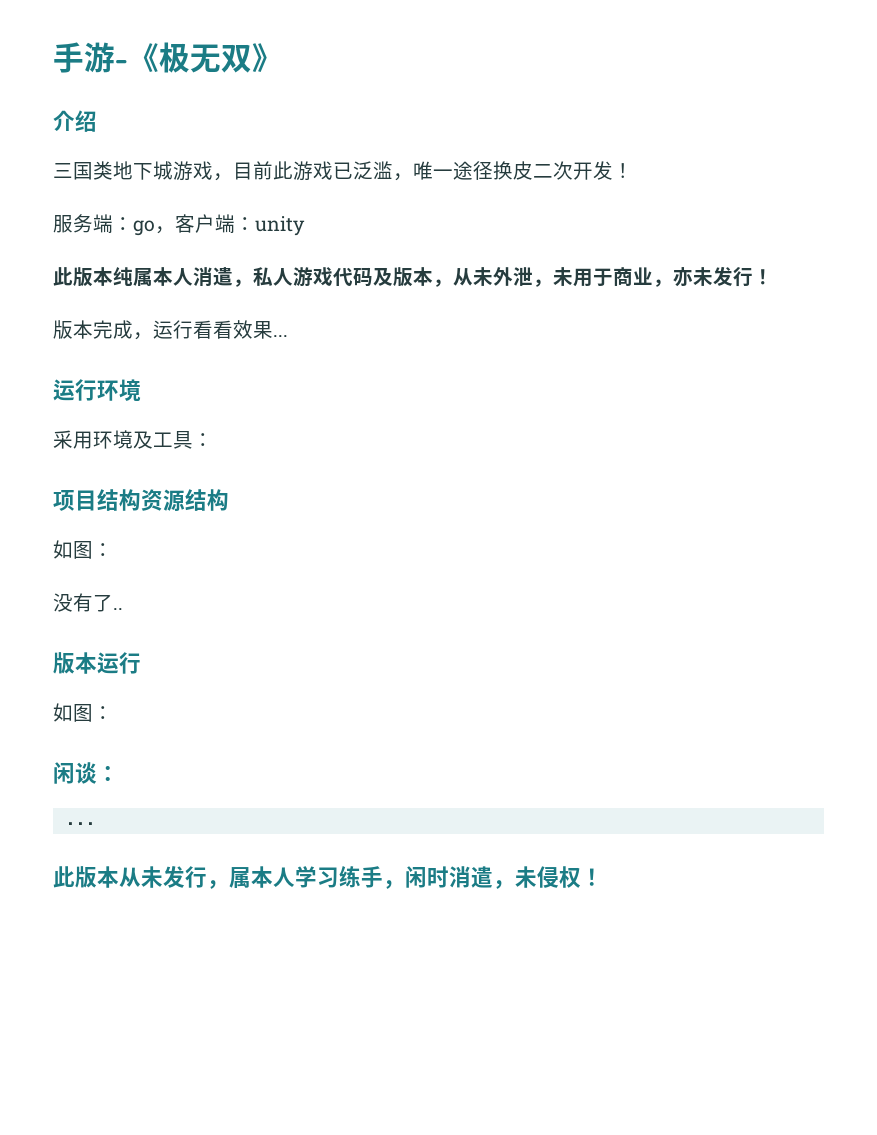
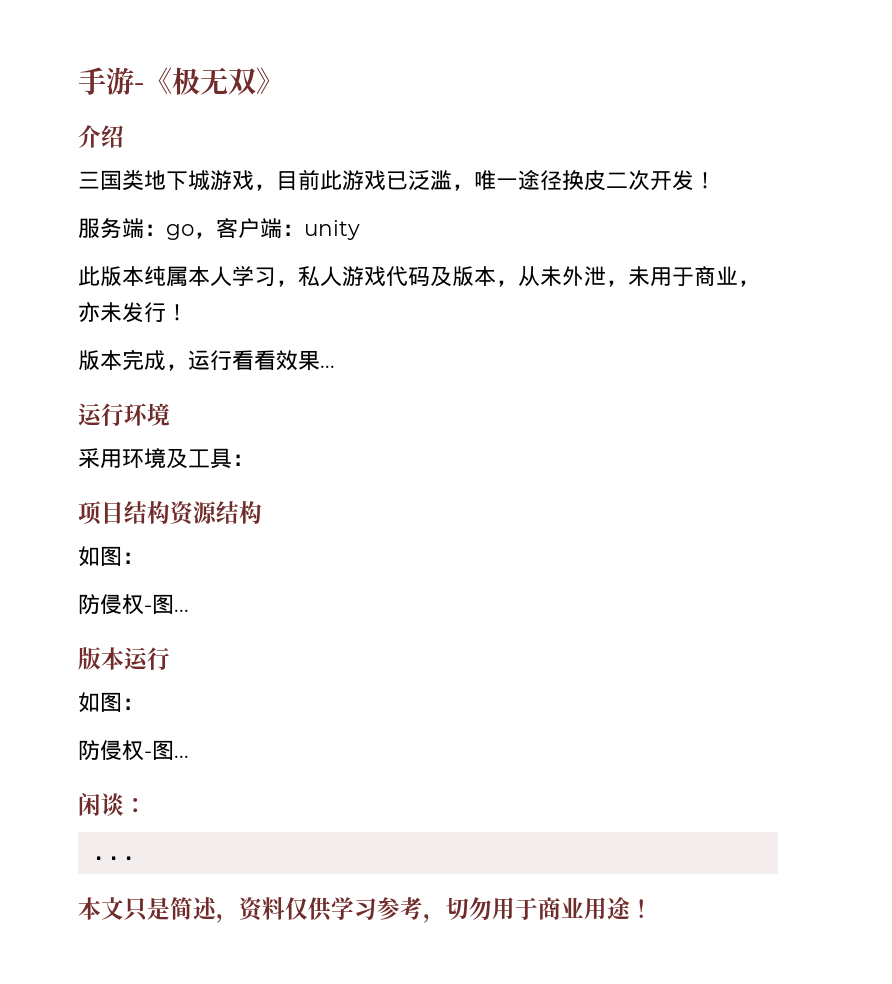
[193,267,233,287] 消遣 -> [232,266,276,287] 学习
[53,593,123,612] 没有了.. -> [78,594,189,615] 防侵权-图...
(113, 713) none -> [78,740,189,761] // 防侵权-图...
[53,865,581,889] 此版本从未发行，属本人学习练手，闲时消遣，未侵权 -> [78,897,631,923] 本文只是简述，资料仅供学习参考，切勿用于商业用途

